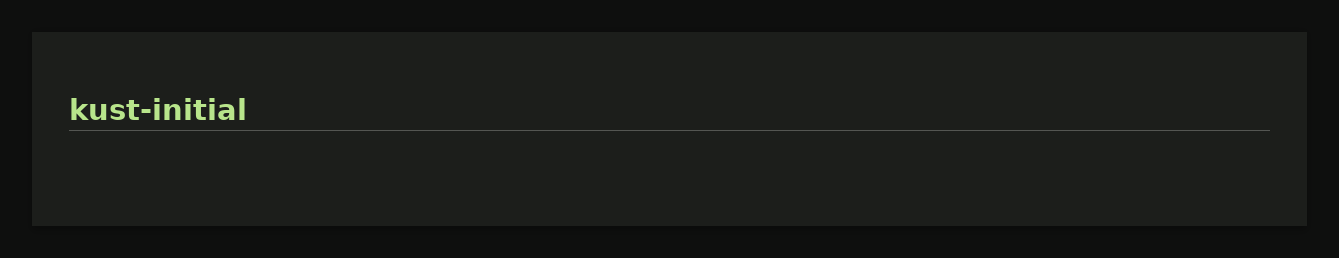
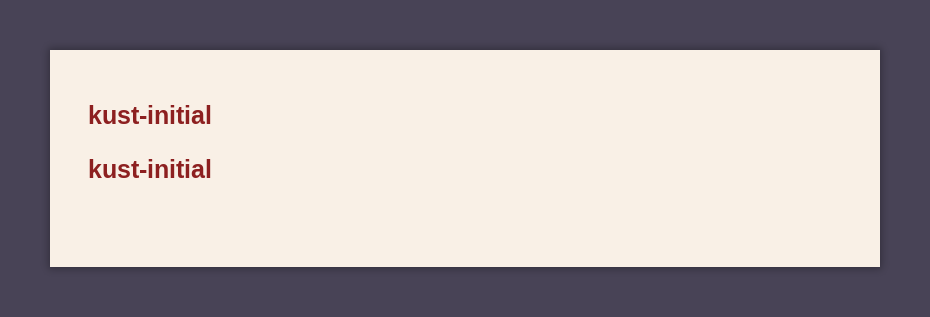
[69,98,247,120] kust-initial -> [88,105,212,124] [88,159,212,178] kust-initial // kust-initial

